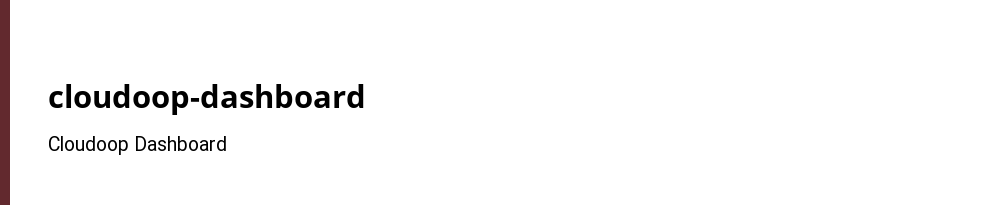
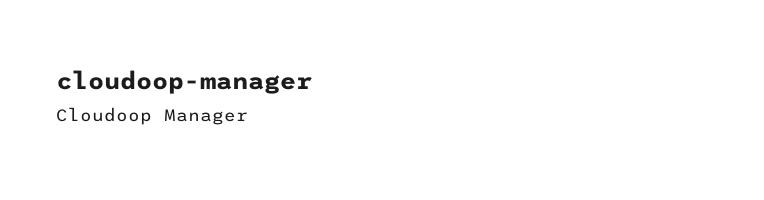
[48,84,366,115] cloudoop-dashboard -> [56,70,312,94] cloudoop-manager
[134,136,228,151] Dashboard -> [164,109,248,125] Manager

